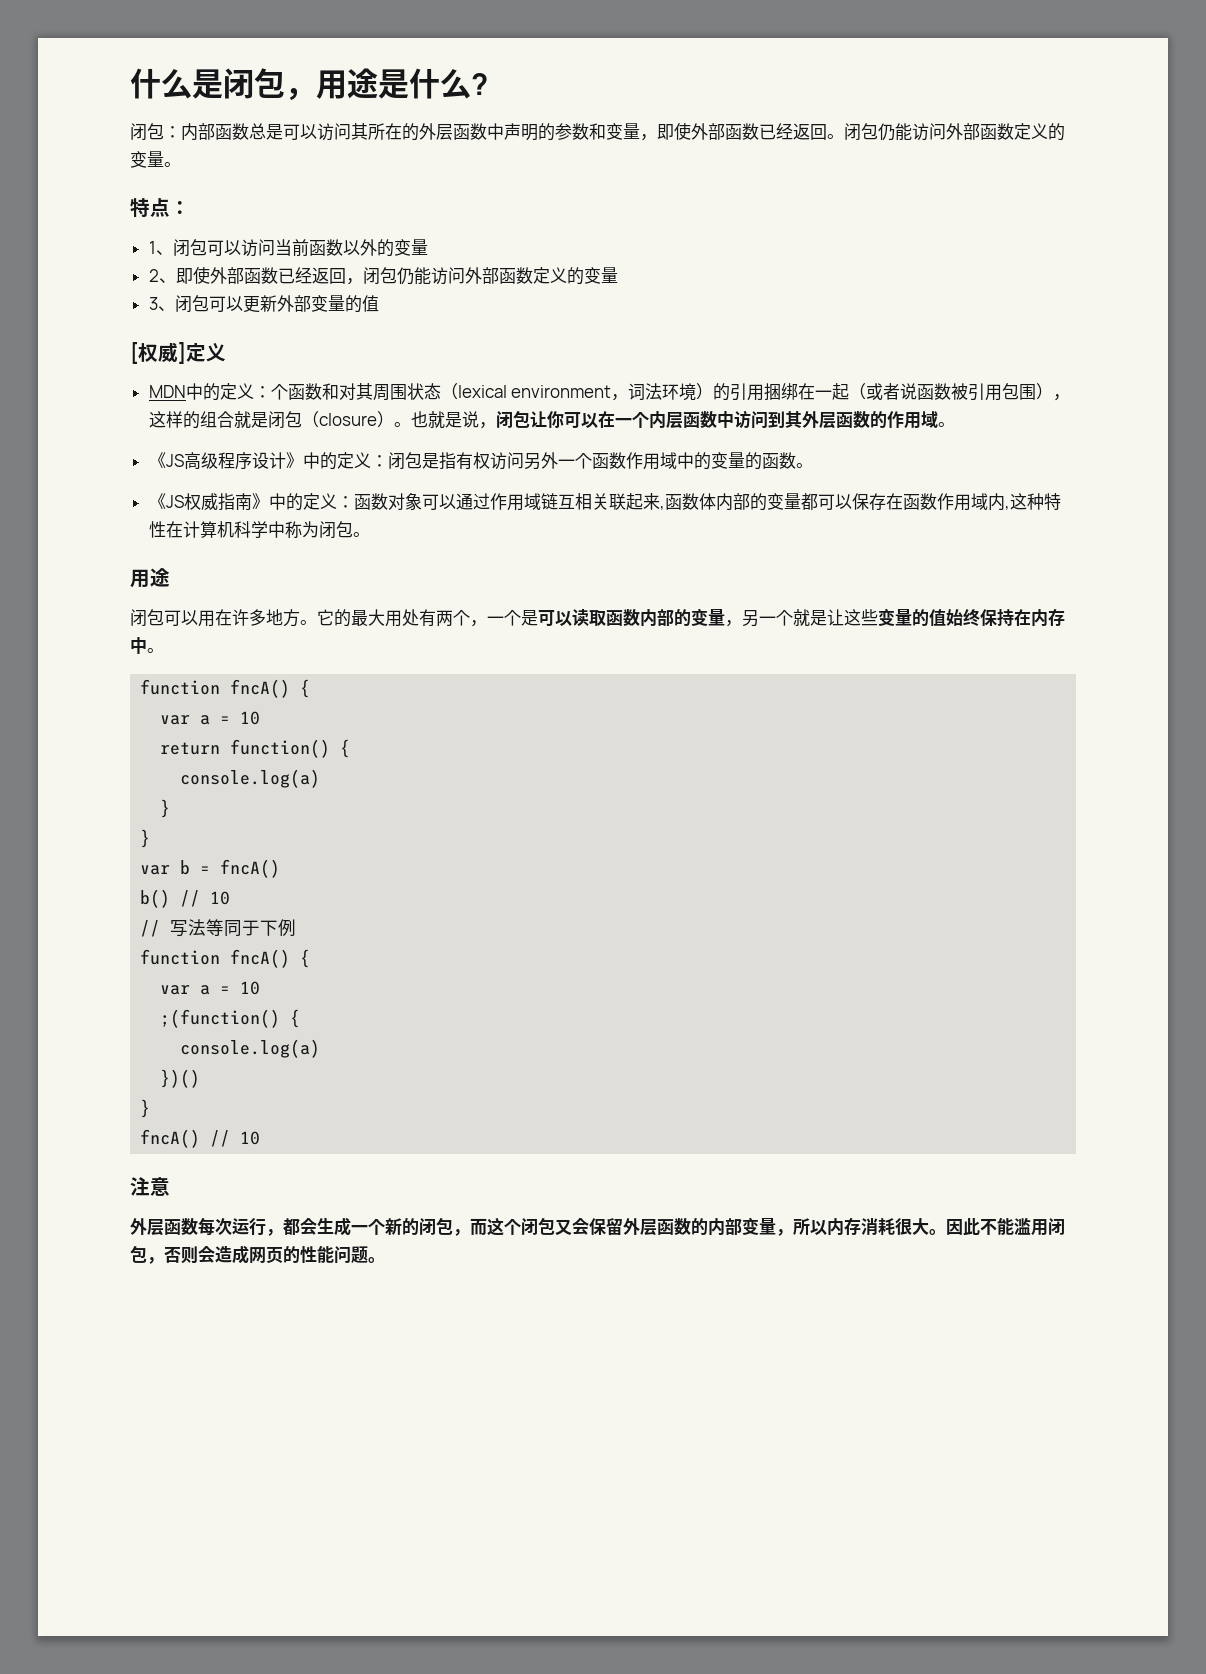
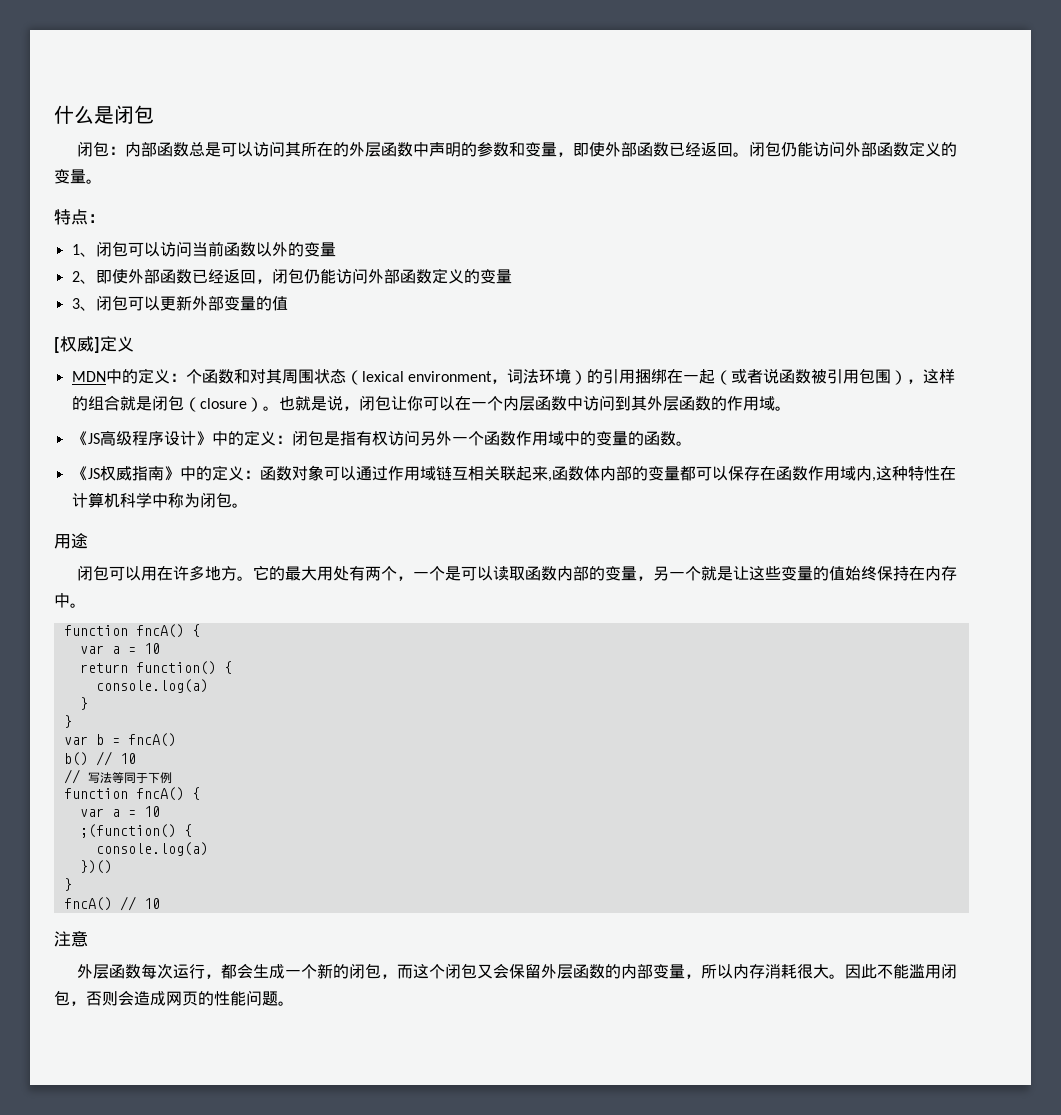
[285,68,488,101] ，用途是什么? -> (154, 114) none

